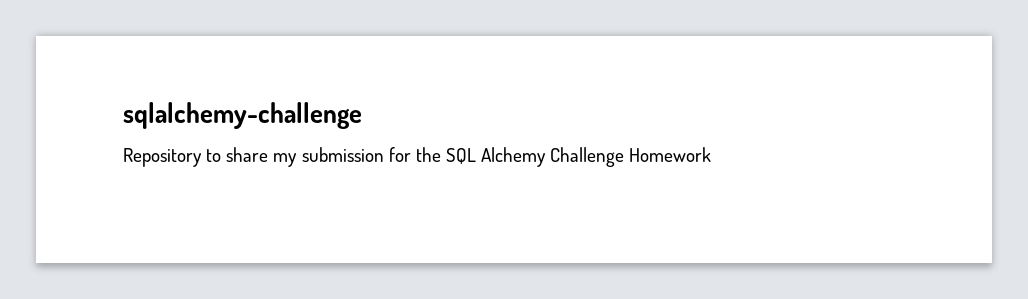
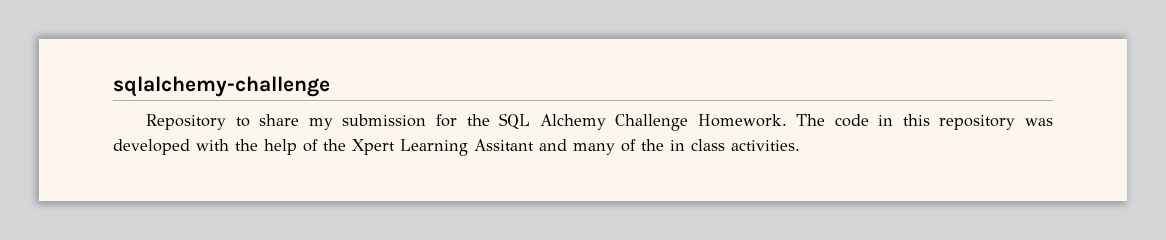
[629,147,712,162] Homework -> [697,114,1054,130] [113,139,800,156] Homework. The code in this repository was developed with the help of the Xpert Learning Assitant and many of the in class activities.

